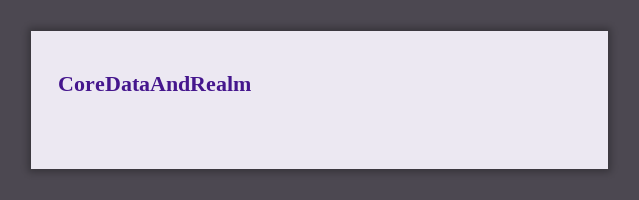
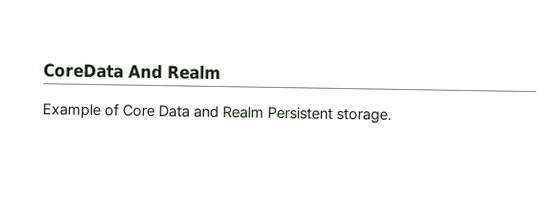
[58,76,251,91] CoreDataAndRealm -> [43,63,221,81] [42,103,393,124] CoreData And Realm // Example of Core Data and Realm Persistent storage.

